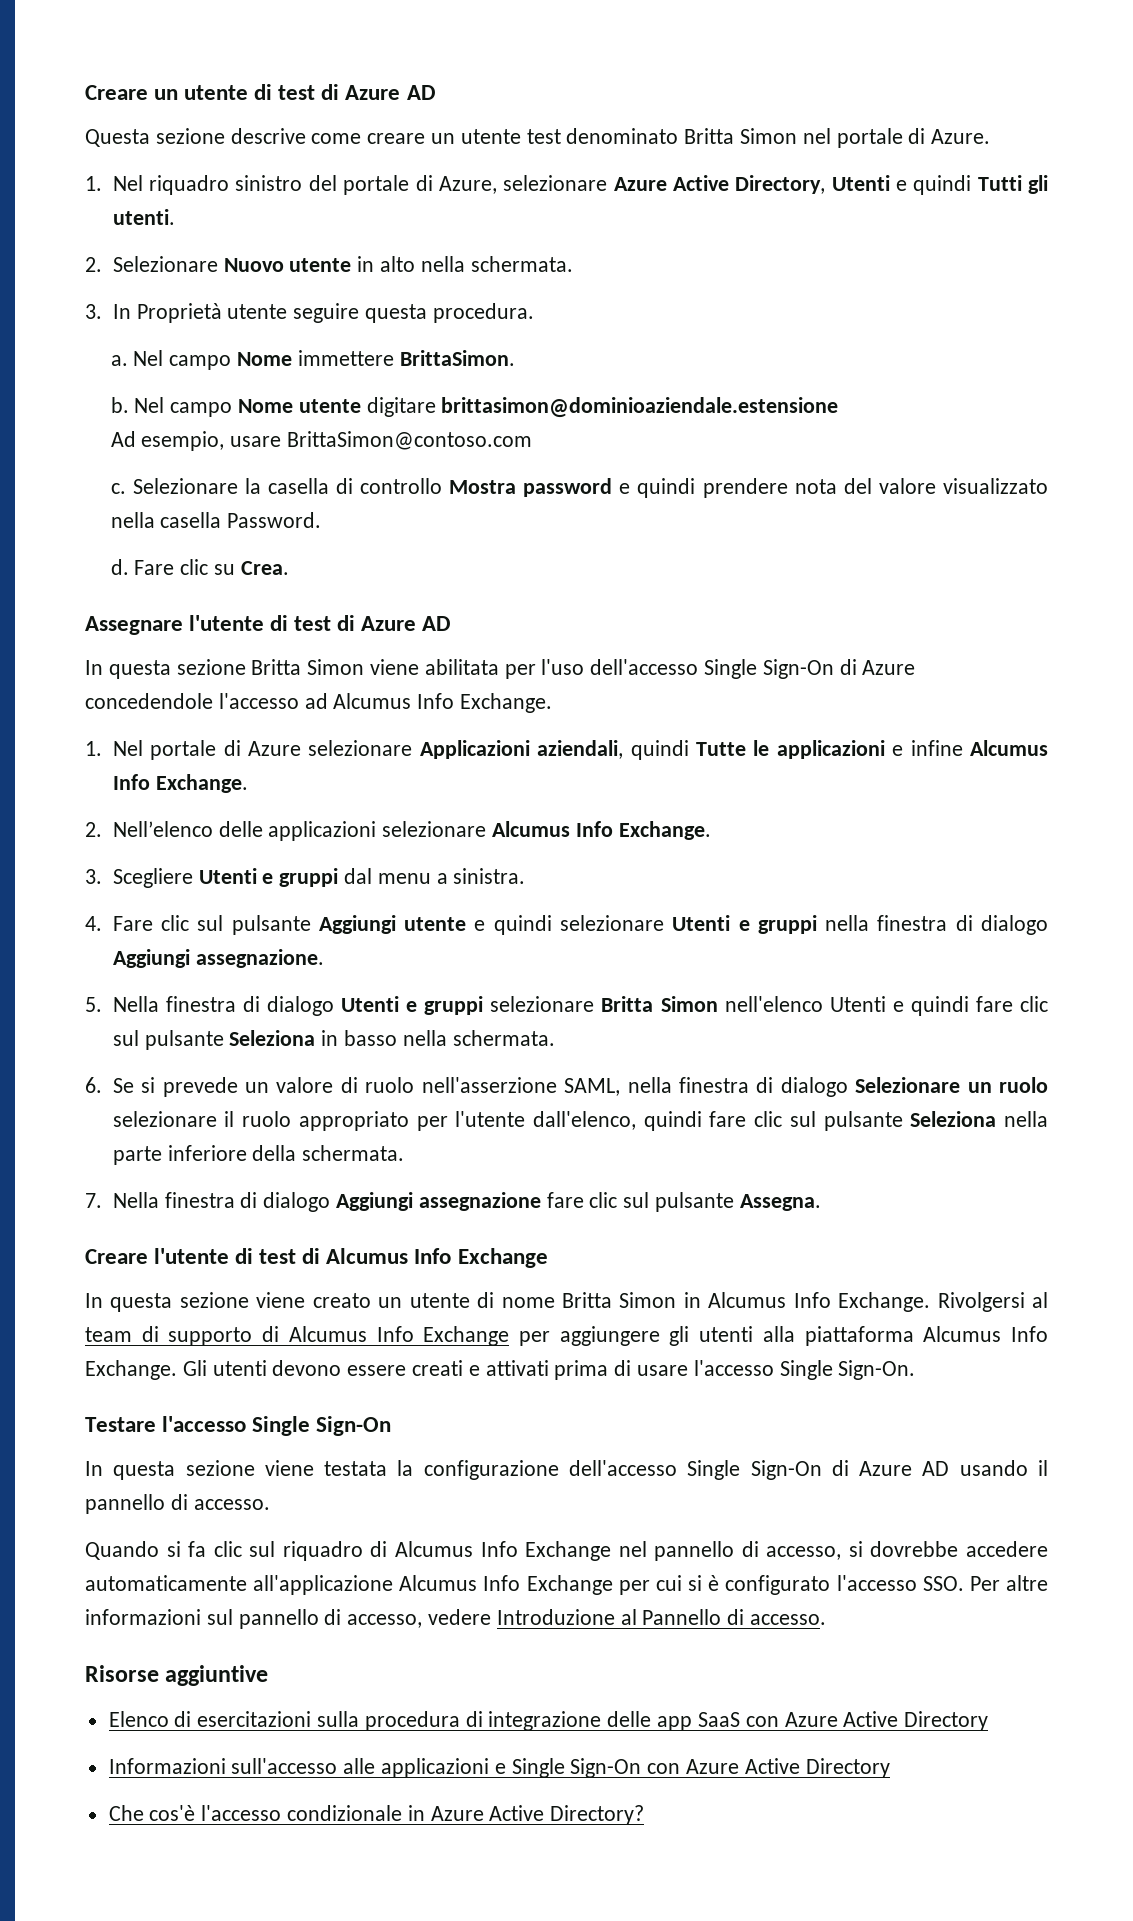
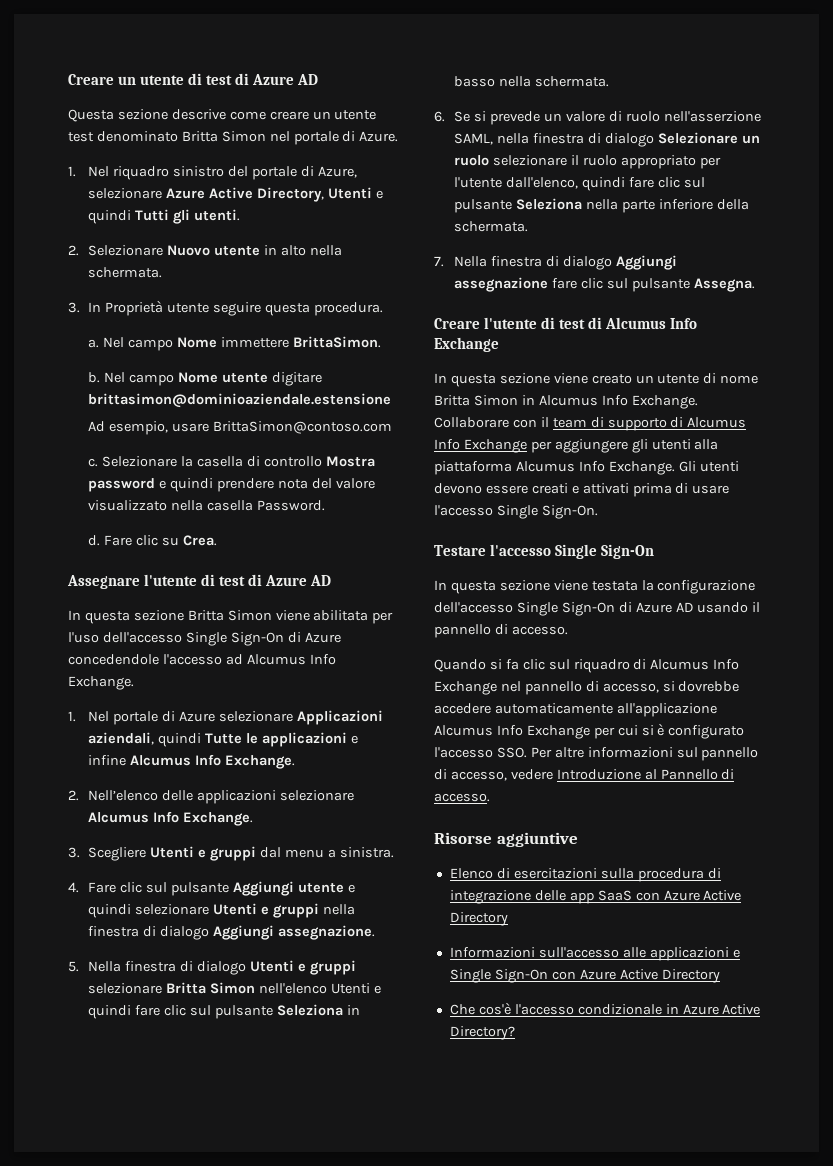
[937,1292,1048,1312] Rivolgersi al -> [434,417,549,428] Collaborare con il

